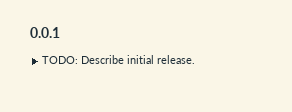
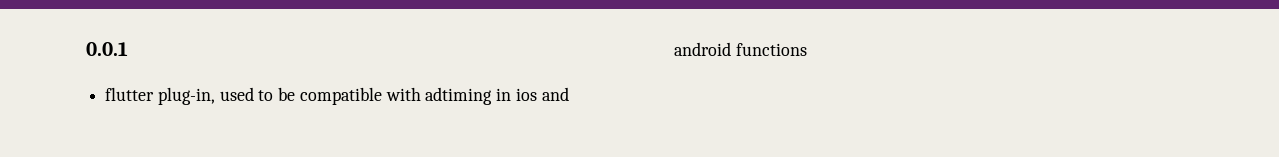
[42,55,196,64] TODO: Describe initial release. -> [105,87,569,105] [674,42,807,56] flutter plug-in, used to be compatible with adtiming in ios and android functions

